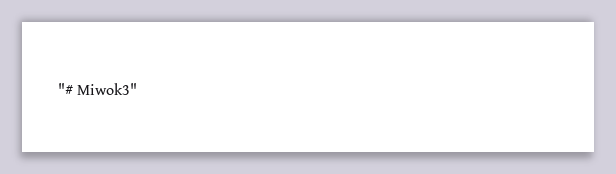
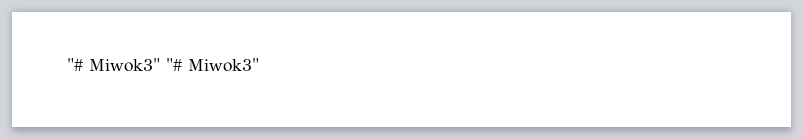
[58,83,138,95] "# Miwok3" -> [67,58,259,72] "# Miwok3" "# Miwok3"

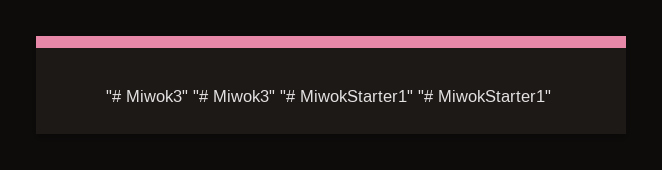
(259, 65) none -> [280,90,551,102] "# MiwokStarter1" "# MiwokStarter1"

